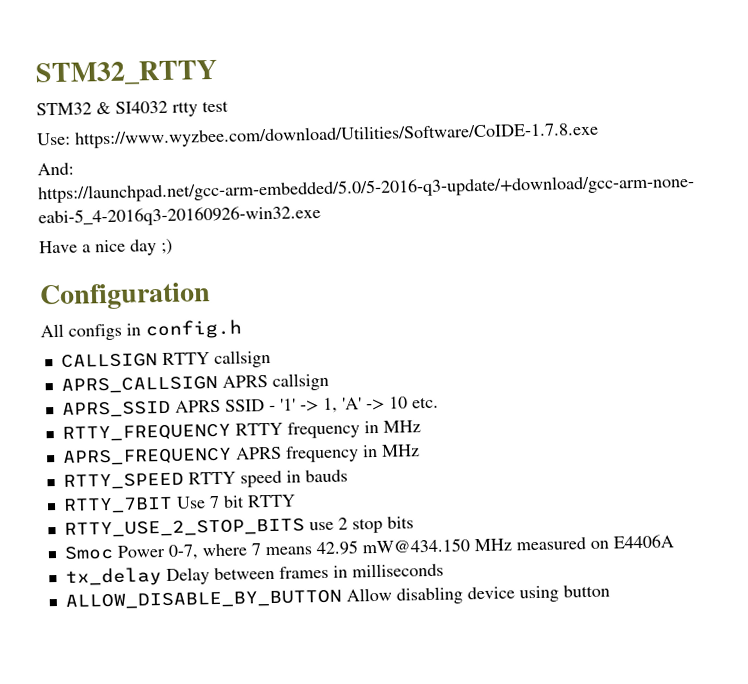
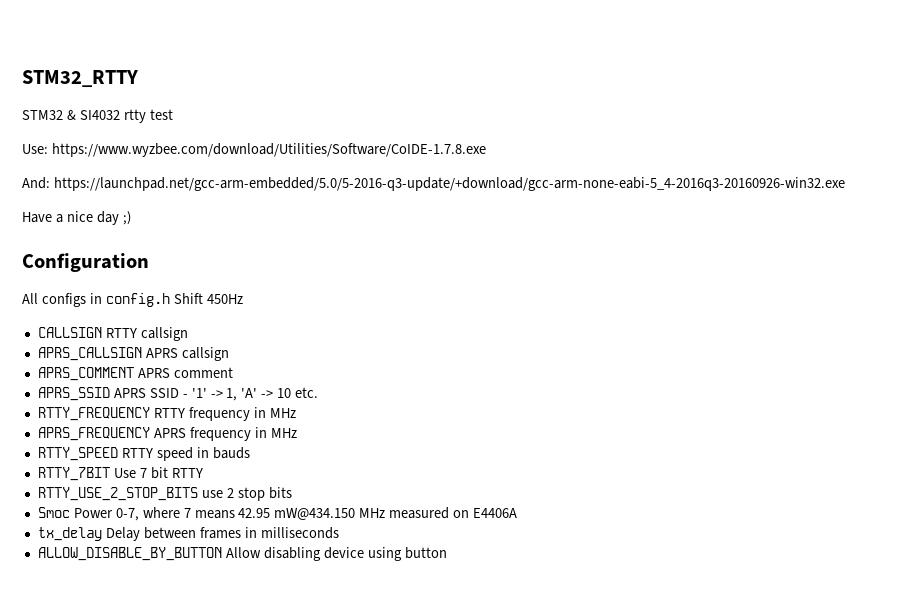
(242, 329) none -> [173,293,243,304] Shift 450Hz
(329, 381) none -> [37,367,233,381] // APRS_COMMENT APRS comment

